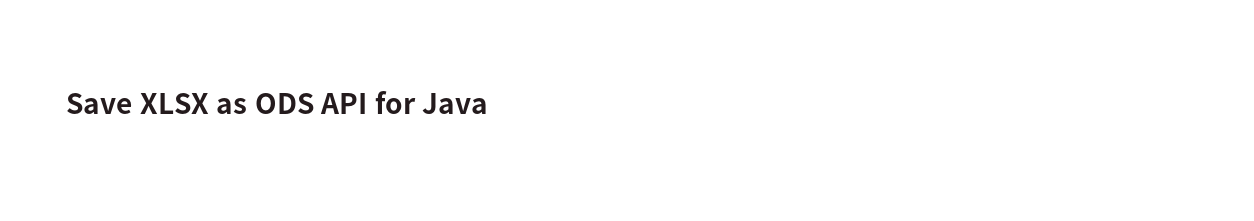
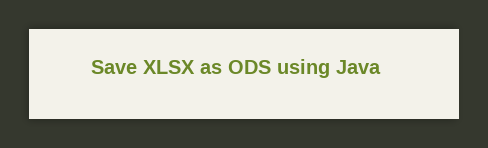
[320,91,416,114] API for -> [277,59,330,78] using

